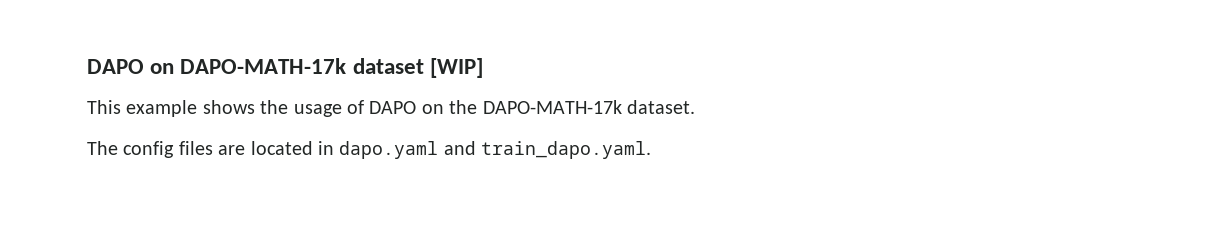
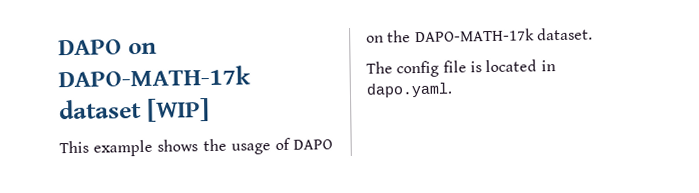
[178,141,652,159] files are located in dapo.yaml and train_dapo.yaml. -> [442,59,556,73] [366,82,453,98] file is located in dapo.yaml.

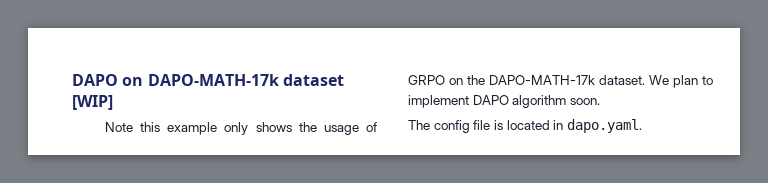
[59,139,154,157] This example -> [105,122,249,135] Note this example only
[292,139,333,150] DAPO -> [408,75,445,85] GRPO
(593, 34) none -> [649,75,713,88] [408,95,600,108] We plan to implement DAPO algorithm soon.

